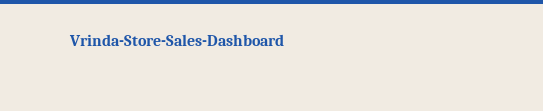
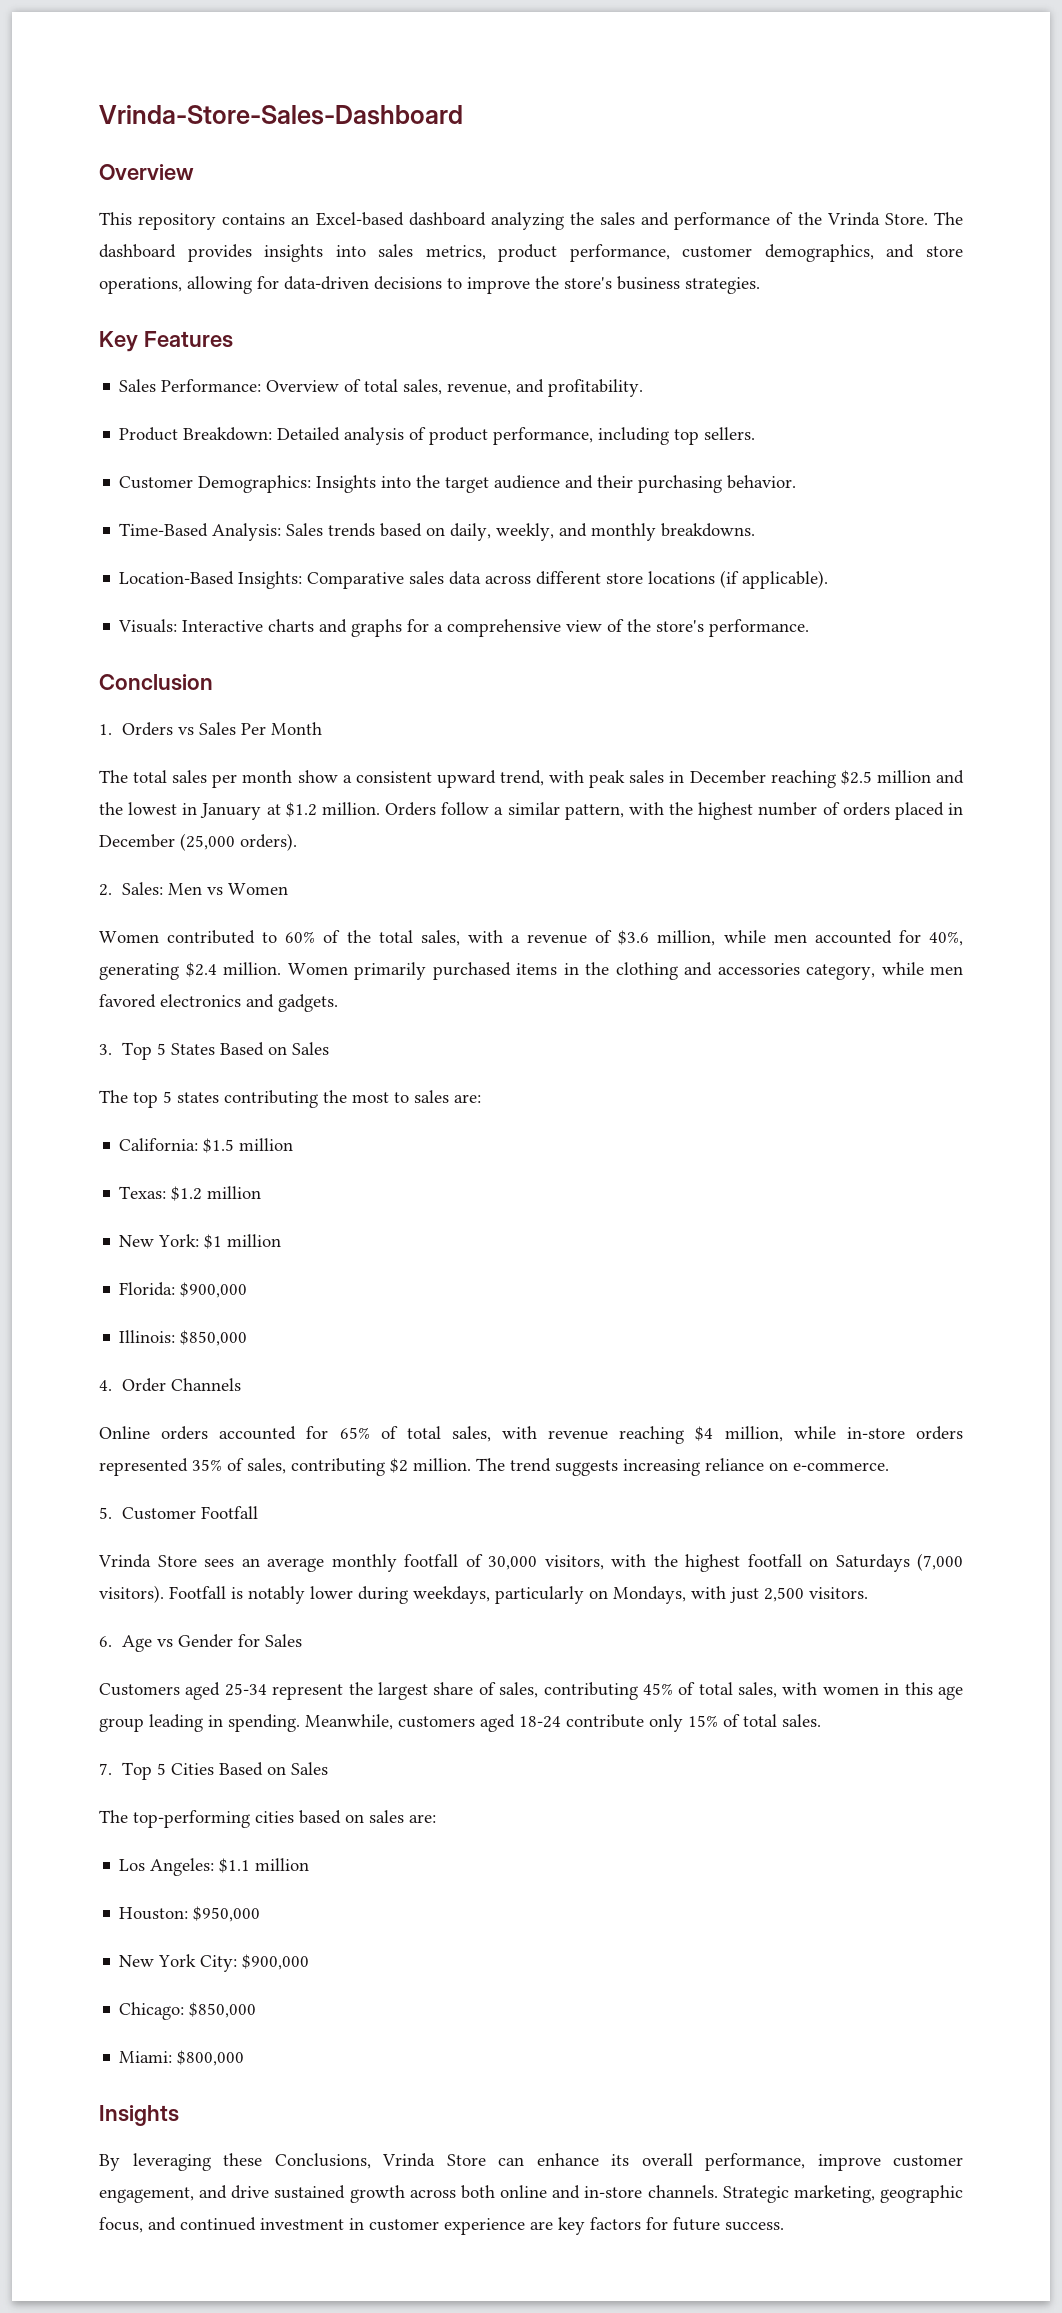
(284, 40) none -> [99,164,194,180] [99,212,963,230] [99,244,963,262] [99,276,760,294] [99,331,233,352] [119,379,644,397] [119,427,756,445] [119,475,797,493] [119,523,756,541] [119,570,829,589] [118,619,810,637] [99,674,213,691] [99,722,322,736] [99,770,964,788] [99,802,963,820] [99,833,297,851] [99,882,288,896] [99,930,963,946] [99,962,963,980] [99,994,338,1012] [99,1042,329,1060] [99,1090,481,1108] [119,1138,294,1153] [119,1186,262,1201] [119,1234,282,1249] [119,1282,248,1298] [119,1330,248,1346] [99,1378,241,1392] [99,1426,963,1444] [99,1458,889,1476] [99,1506,258,1520] [98,1553,963,1572] [99,1585,868,1604] [99,1634,302,1652] [99,1682,964,1700] [99,1714,821,1732] [99,1762,328,1780] [99,1810,436,1828] [119,1858,310,1876] [119,1906,261,1922] [119,1954,310,1972] [119,2002,257,2020] [119,2050,245,2066] [99,2105,179,2126] [99,2153,963,2171] [99,2185,963,2203] [99,2217,784,2235] // Overview // This repository contains an Excel-based dashboard analyzing the sales and performance of the Vrinda Store. The dashboard provides insights into sales metrics, product performance, customer demographics, and store operations, allowing for data-driven decisions to improve the store's business strategies. // Key Features // Sales Performance: Overview of total sales, revenue, and profitability. // Product Breakdown: Detailed analysis of product performance, including top sellers. // Customer Demographics: Insights into the target audience and their purchasing behavior. // Time-Based Analysis: Sales trends based on daily, weekly, and monthly breakdowns. // Location-Based Insights: Comparative sales data across different store locations (if applicable). // Visuals: Interactive charts and graphs for a comprehensive view of the store's performance. // Conclusion // 1. Orders vs Sales Per Month // The total sales per month show a consistent upward trend, with peak sales in December reaching $2.5 million and the lowest in January at $1.2 million. Orders follow a similar pattern, with the highest number of orders placed in December (25,000 orders). // 2. Sales: Men vs Women // Women contributed to 60% of the total sales, with a revenue of $3.6 million, while men accounted for 40%, generating $2.4 million. Women primarily purchased items in the clothing and accessories category, while men favored electronics and gadgets. // 3. Top 5 States Based on Sales // The top 5 states contributing the most to sales are: // California: $1.5 million // Texas: $1.2 million // New York: $1 million // Florida: $900,000 // Illinois: $850,000 // 4. Order Channels // Online orders accounted for 65% of total sales, with revenue reaching $4 million, while in-store orders represented 35% of sales, contributing $2 million. The trend suggests increasing reliance on e-commerce. // 5. Customer Footfall // Vrinda Store sees an average monthly footfall of 30,000 visitors, with the highest footfall on Saturdays (7,000 visitors). Footfall is notably lower during weekdays, particularly on Mondays, with just 2,500 visitors. // 6. Age vs Gender for Sales // Customers aged 25-34 represent the largest share of sales, contributing 45% of total sales, with women in this age group leading in spending. Meanwhile, customers aged 18-24 contribute only 15% of total sales. // 7. Top 5 Cities Based on Sales // The top-performing cities based on sales are: // Los Angeles: $1.1 million // Houston: $950,000 // New York City: $900,000 // Chicago: $850,000 // Miami: $800,000 // Insights // By leveraging these Conclusions, Vrinda Store can enhance its overall performance, improve customer engagement, and drive sustained growth across both online and in-store channels. Strategic marketing, geographic focus, and continued investment in customer experience are key factors for future success.

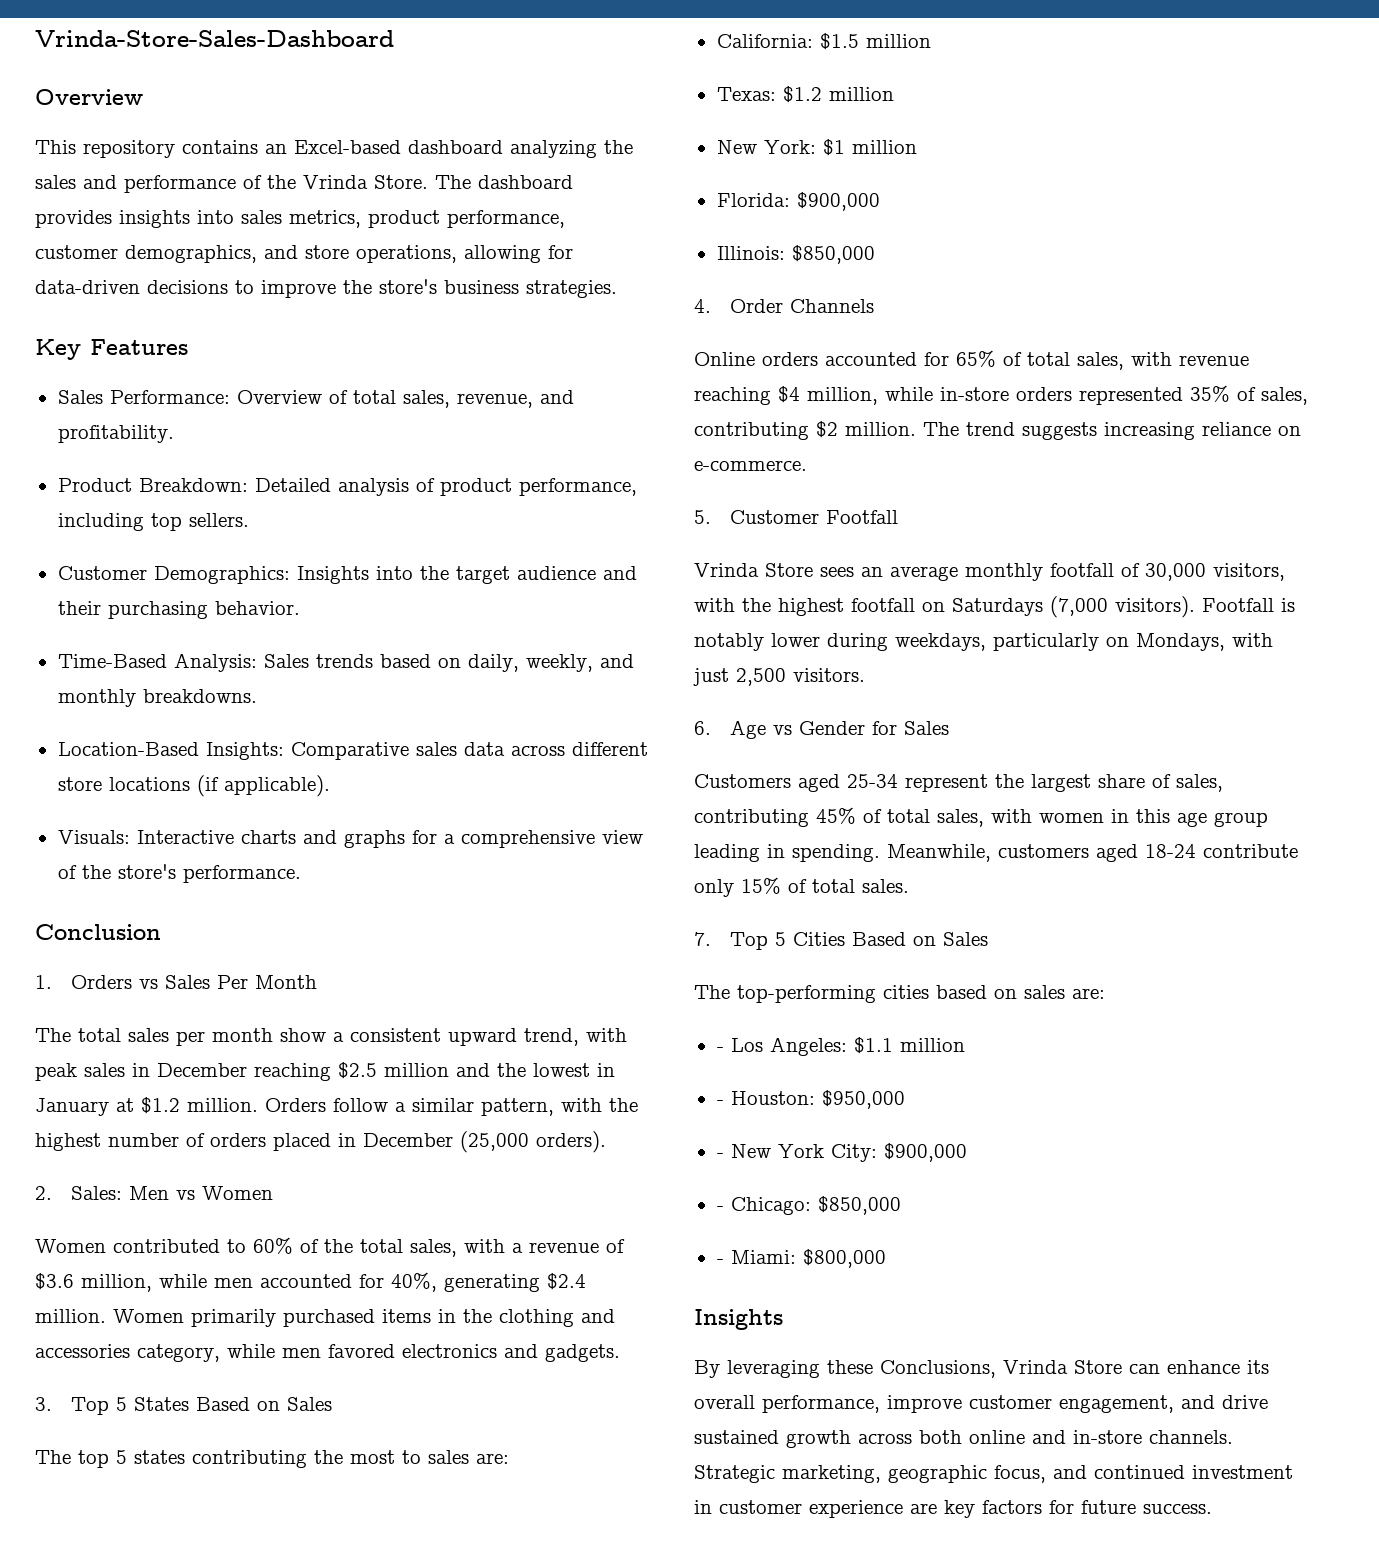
(436, 1818) none -> [716,1047,724,1052] -
(310, 1864) none -> [716,1100,724,1105] -
(261, 1914) none -> [716,1153,724,1158] -
(310, 1962) none -> [716,1206,724,1211] -
(257, 2010) none -> [716,1259,724,1264] -

